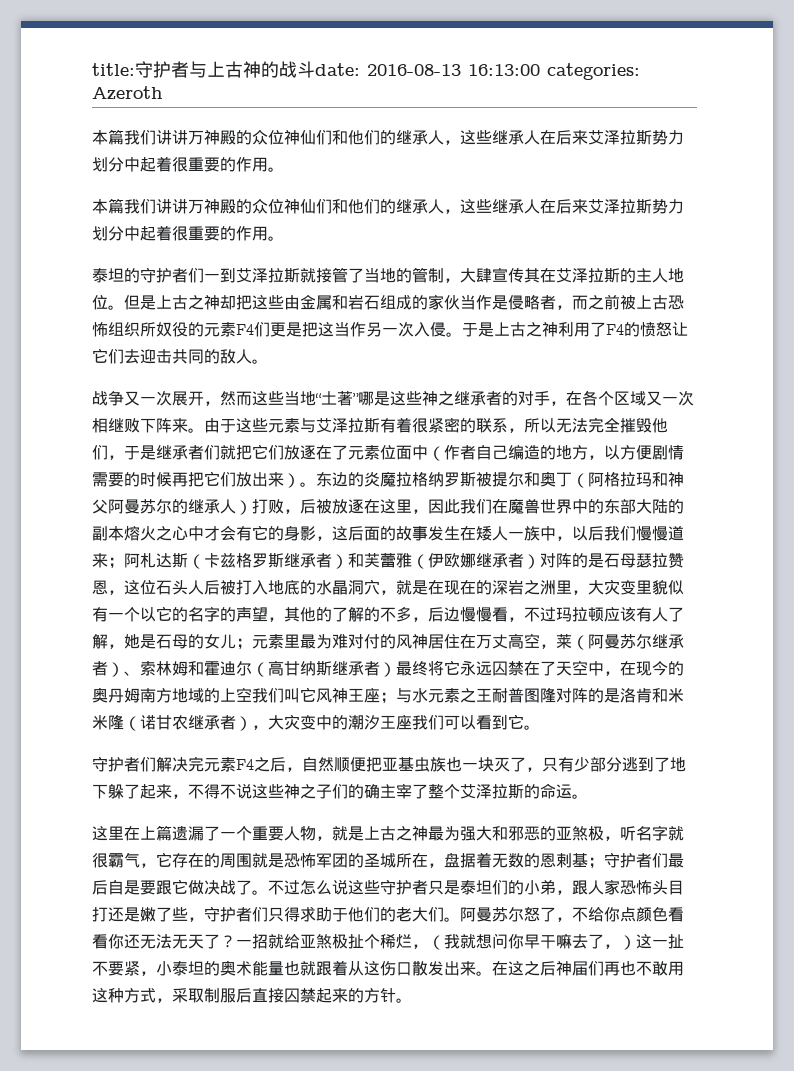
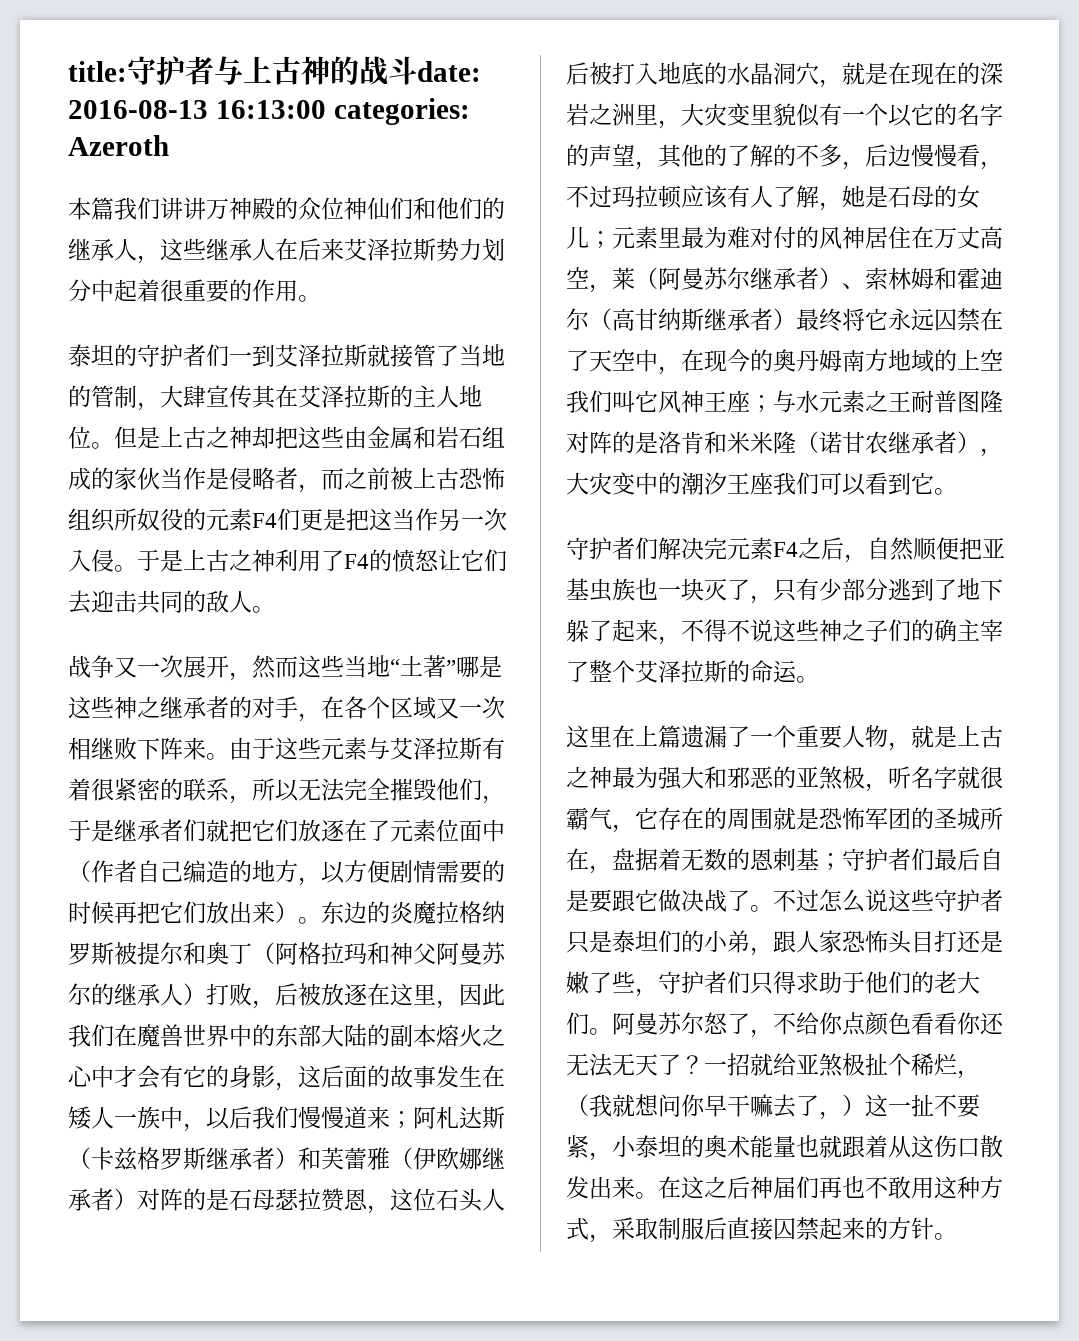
[92,198,684,214] [92,225,284,241] // 本篇我们讲讲万神殿的众位神仙们和他们的继承人，这些继承人在后来艾泽拉斯势力划分中起着很重要的作用。 -> (321, 298) none

